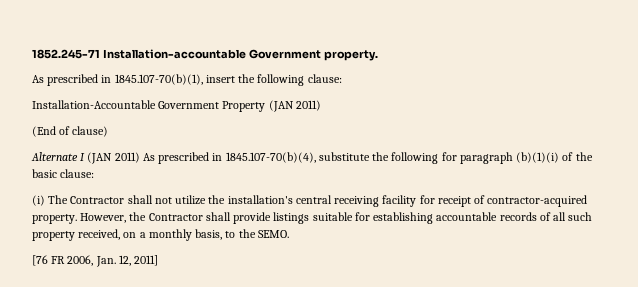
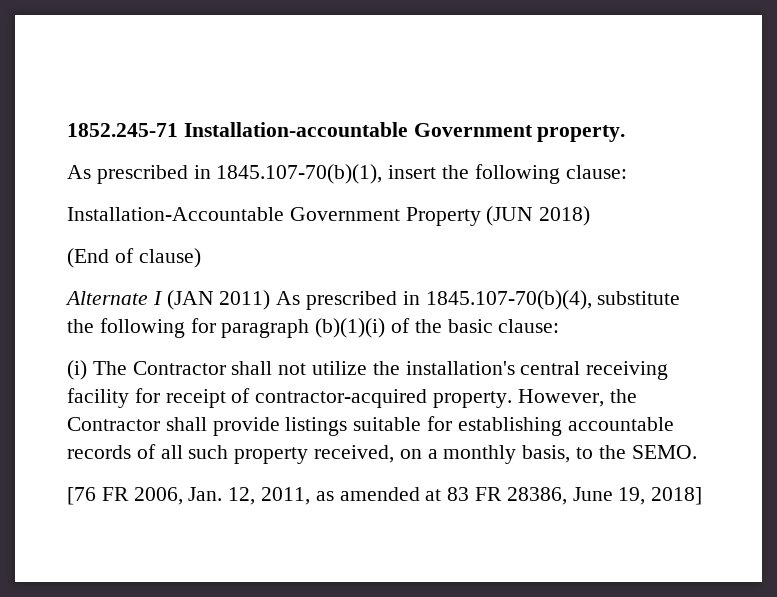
[268,100,321,112] (JAN 2011) -> [486,206,591,226] (JUN 2018)
[134,255,159,266] 2011] -> [261,487,703,505] 2011, as amended at 83 FR 28386, June 19, 2018]

